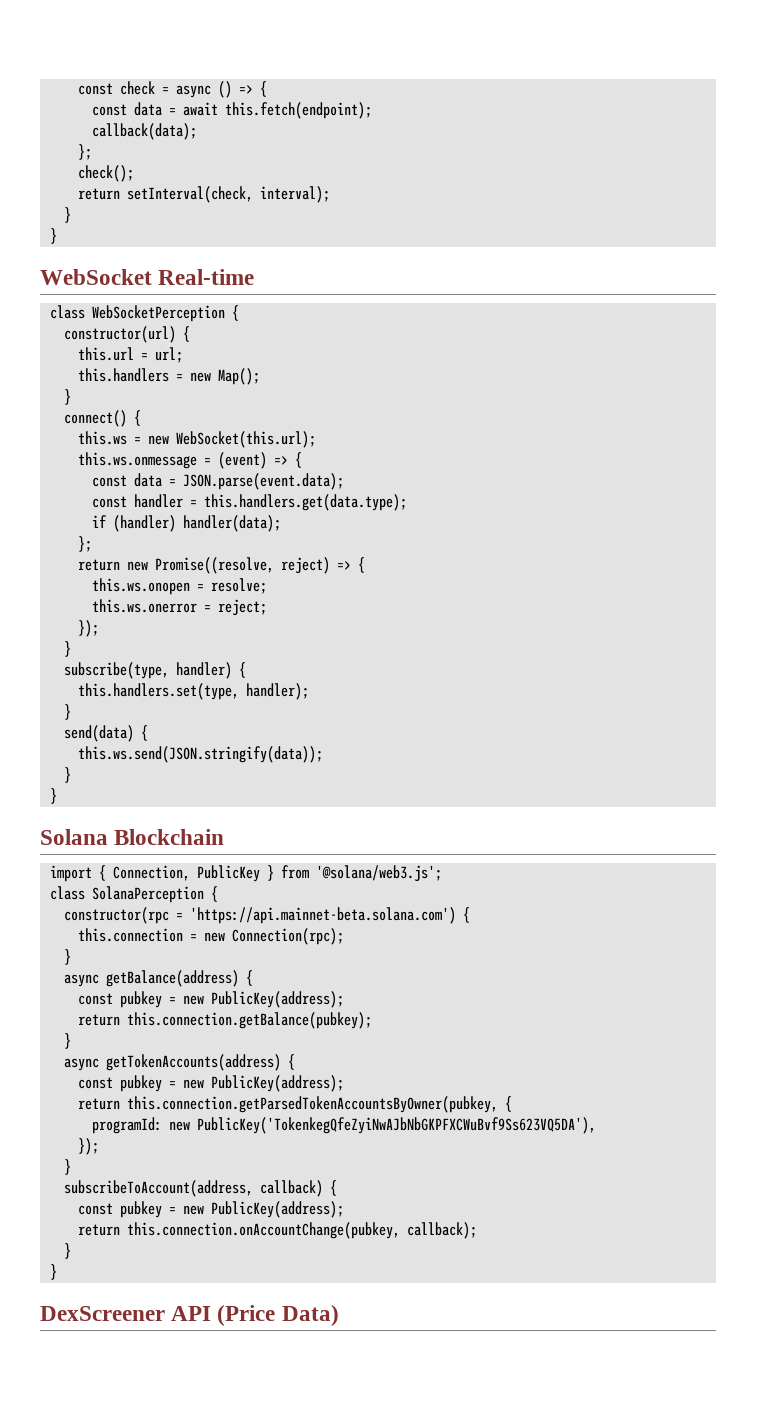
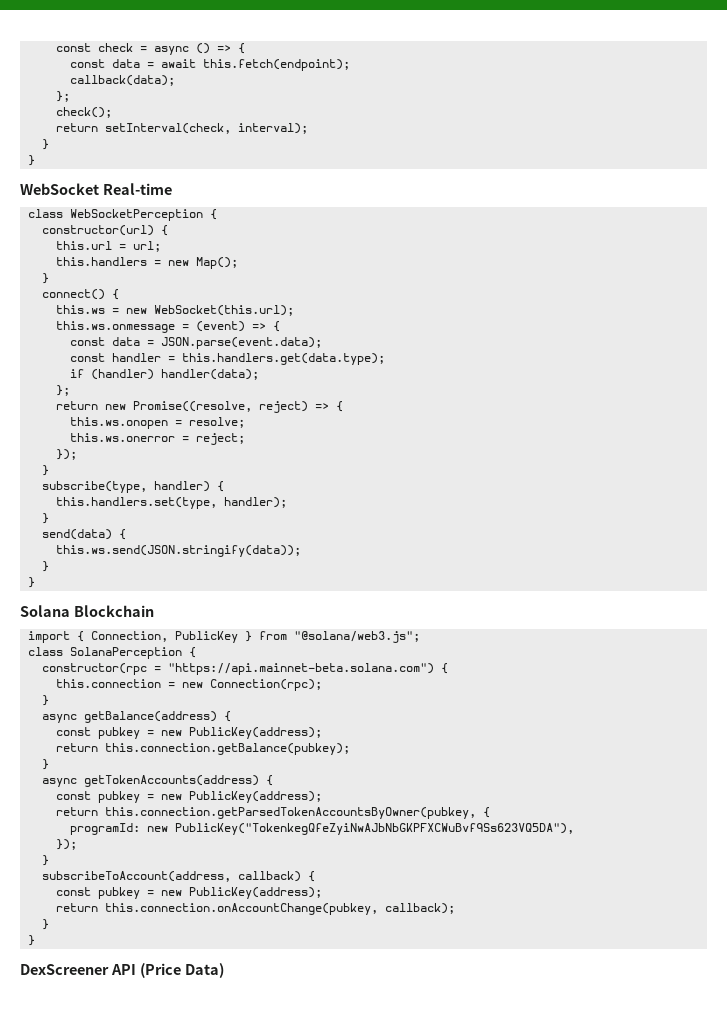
[316,865,443,882] '@solana/web3.js'; -> [293,631,420,643] "@solana/web3.js";
[190,907,457,924] 'https://api.mainnet-beta.solana.com') -> [167,663,434,675] "https://api.mainnet-beta.solana.com")
[197,1117,597,1134] PublicKey('TokenkegQfeZyiNwAJbNbGKPFXCWuBvf9Ss623VQ5DA'), -> [174,823,574,835] PublicKey("TokenkegQfeZyiNwAJbNbGKPFXCWuBvf9Ss623VQ5DA"),

